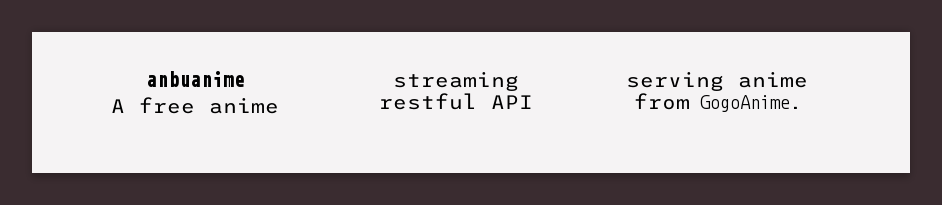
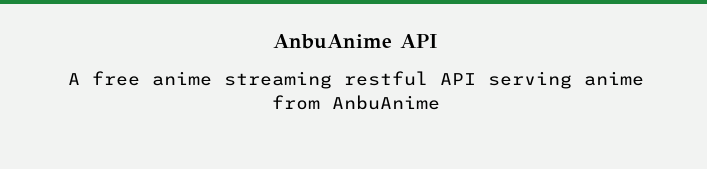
[145,71,245,87] anbuanime -> [273,34,438,49] AnbuAnime API
[700,95,800,112] GogoAnime. -> [331,95,440,110] AnbuAnime

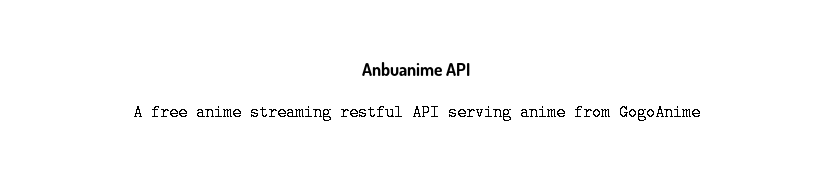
[273,34,392,49] AnbuAnime -> [361,62,442,76] Anbuanime
[331,95,440,110] AnbuAnime -> [618,104,701,121] GogoAnime

